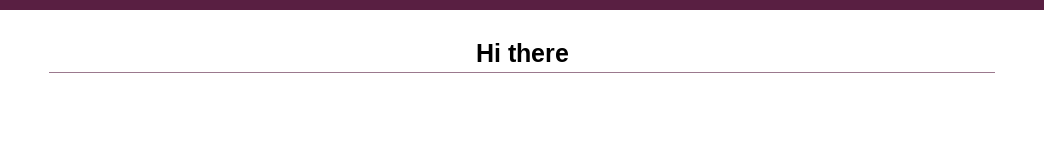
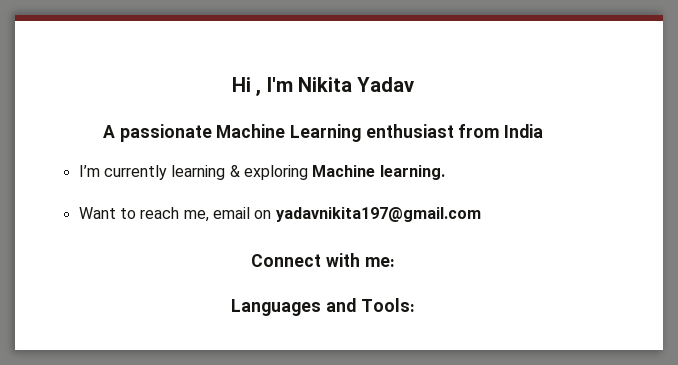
[507,43,569,62] there -> [255,77,415,96] [102,124,544,142] [78,165,445,180] [78,207,481,222] [251,253,395,267] [231,298,415,316] , I'm Nikita Yadav // A passionate Machine Learning enthusiast from India // I’m currently learning & exploring Machine learning. // Want to reach me, email on yadavnikita197@gmail.com // Connect with me: // Languages and Tools:

